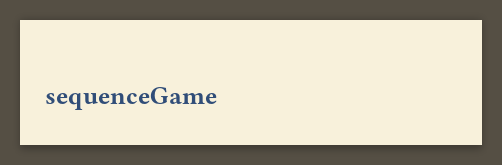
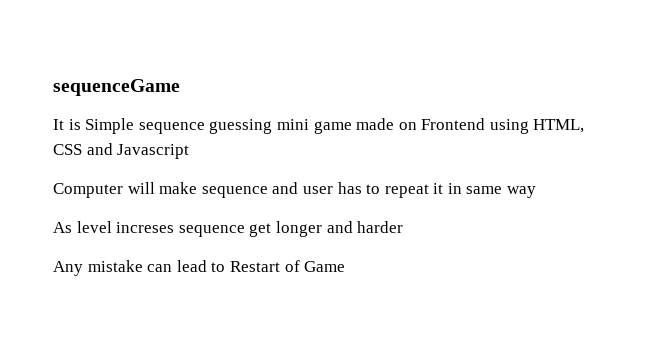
(217, 98) none -> [53,118,585,134] [53,143,190,159] [53,182,537,198] [53,221,404,237] [53,260,346,276] // It is Simple sequence guessing mini game made on Frontend using HTML, CSS and Javascript // Computer will make sequence and user has to repeat it in same way // As level increses sequence get longer and harder // Any mistake can lead to Restart of Game

